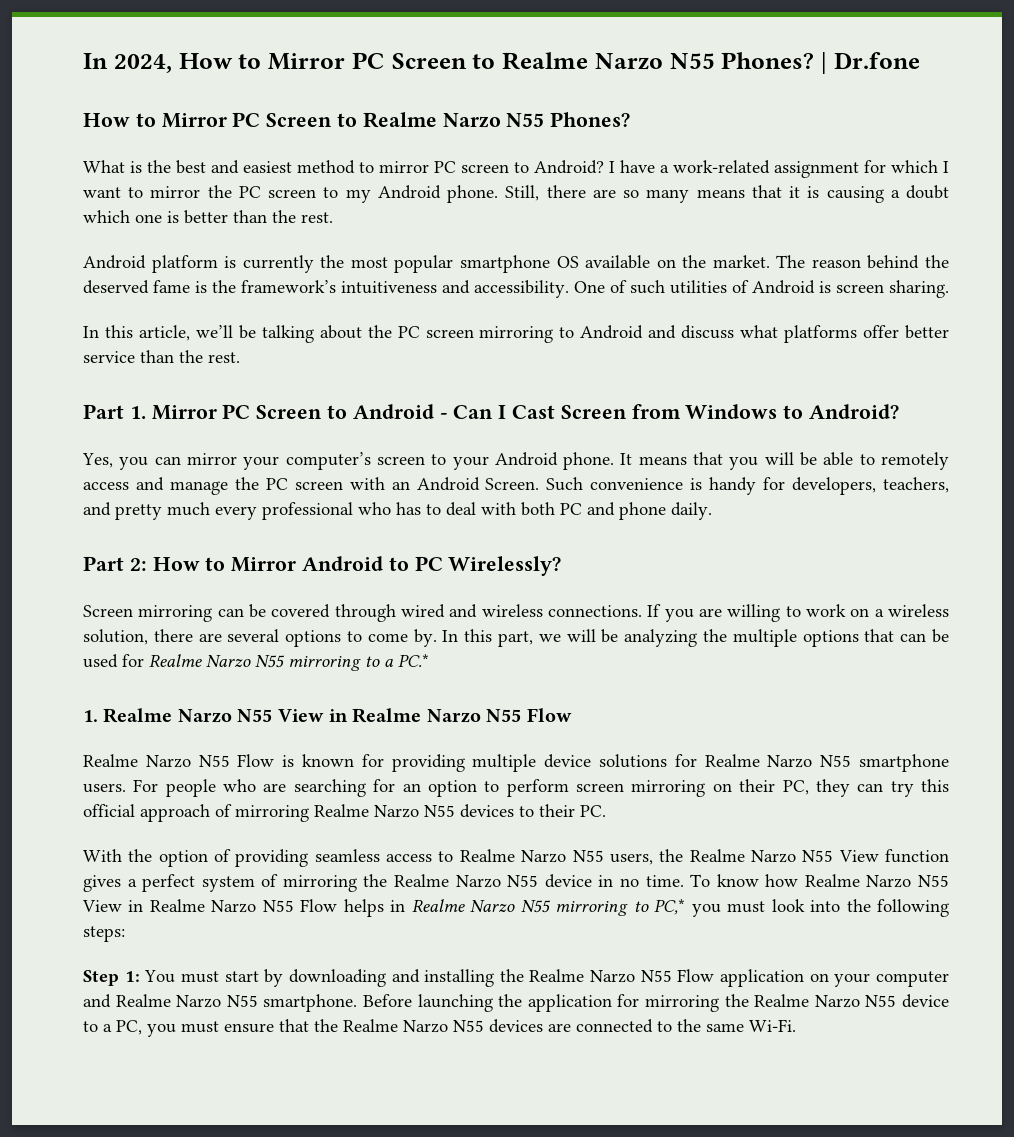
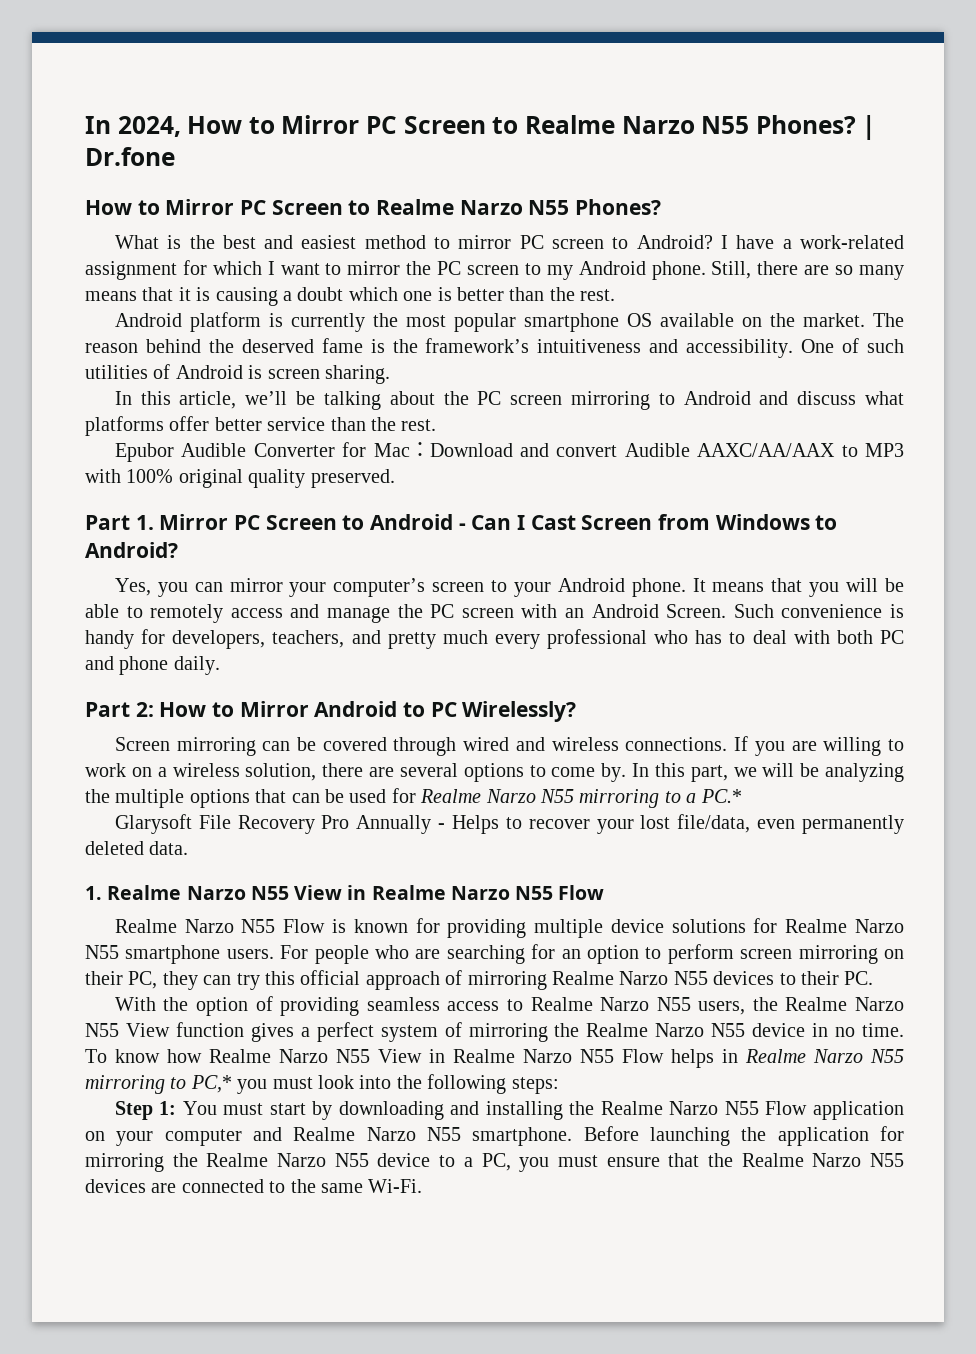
(240, 357) none -> [114,442,904,462] [85,469,395,488] // Epubor Audible Converter for Mac：Download and convert Audible AAXC/AA/AAX to MP3 with 100% original quality preserved.
(429, 660) none -> [114,814,904,834] [85,841,189,855] // Glarysoft File Recovery Pro Annually - Helps to recover your lost file/data, even permanently deleted data.

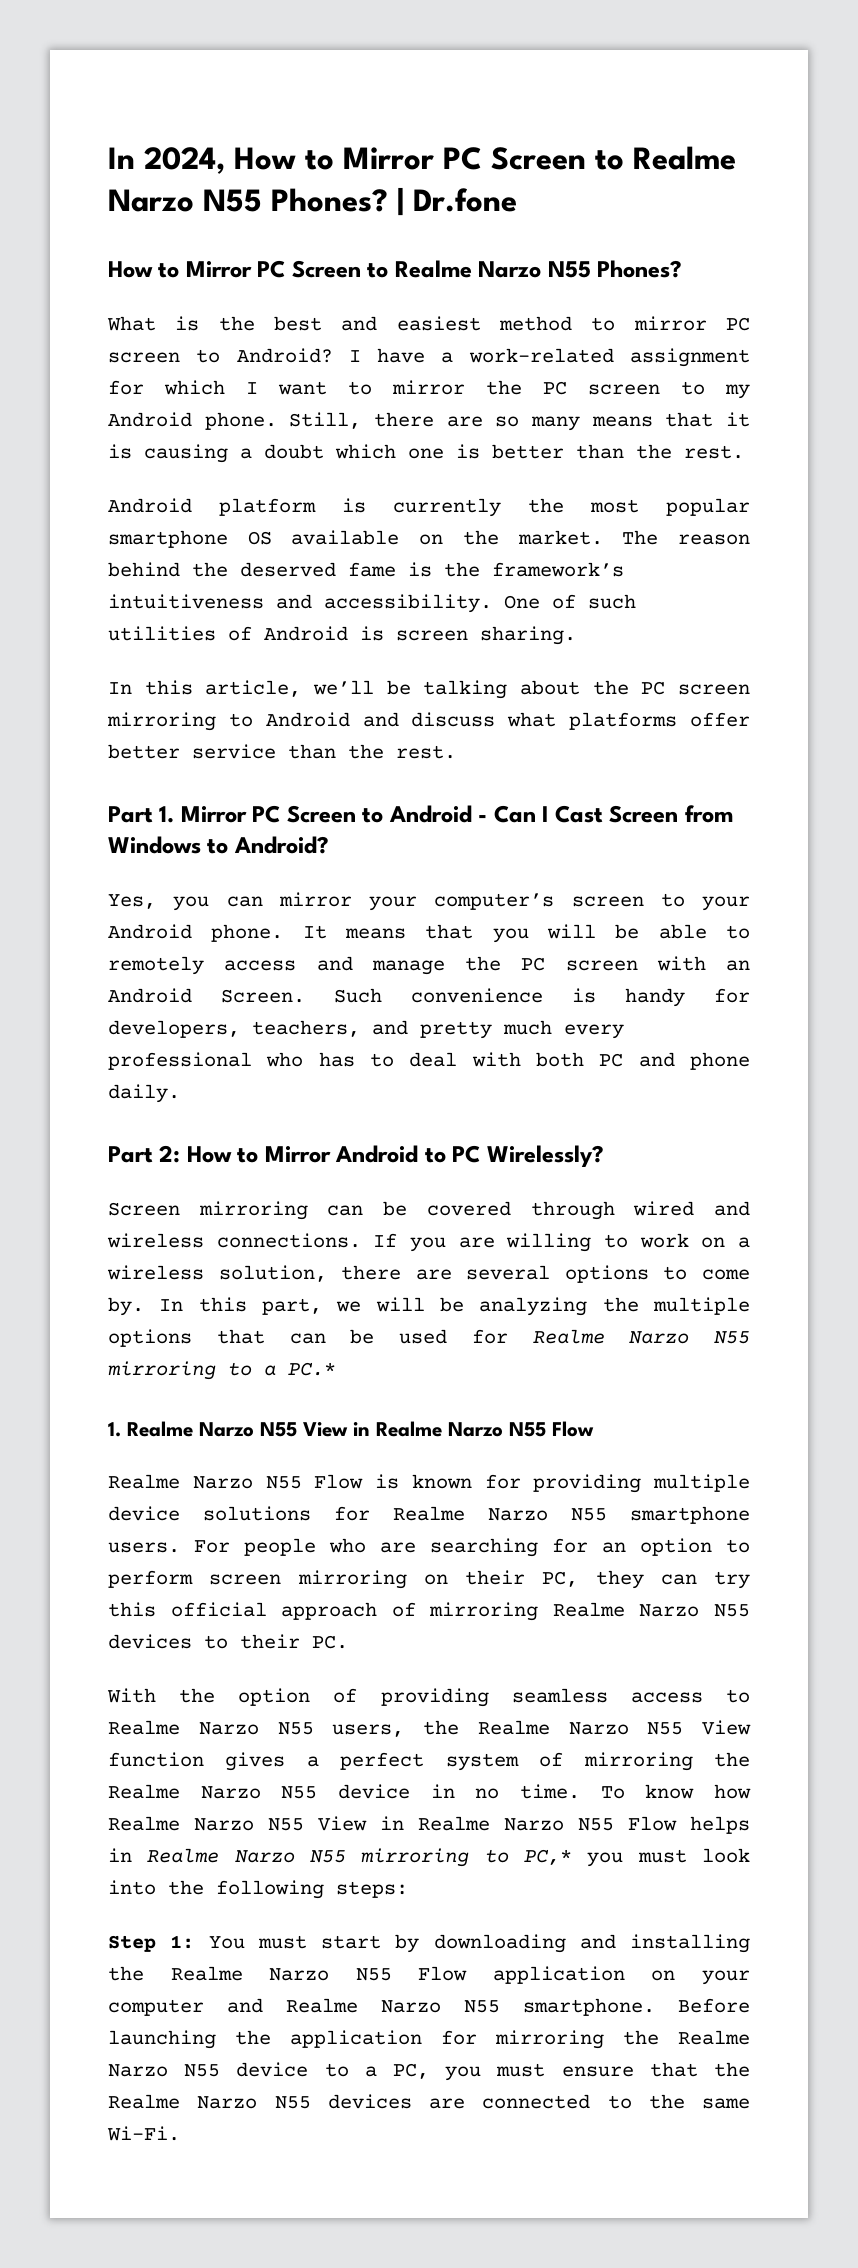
[114,442,904,462] [85,469,395,488] // Epubor Audible Converter for Mac：Download and convert Audible AAXC/AA/AAX to MP3 with 100% original quality preserved. -> (456, 752) none
[114,814,904,834] [85,841,189,855] // Glarysoft File Recovery Pro Annually - Helps to recover your lost file/data, even permanently deleted data. -> (336, 1369) none

